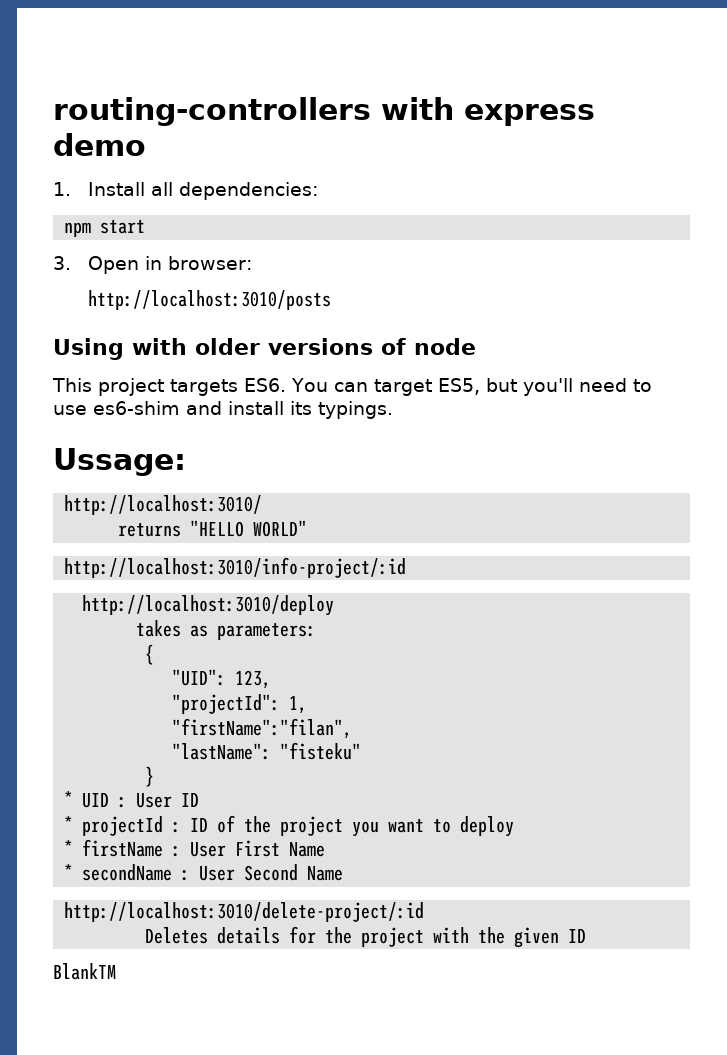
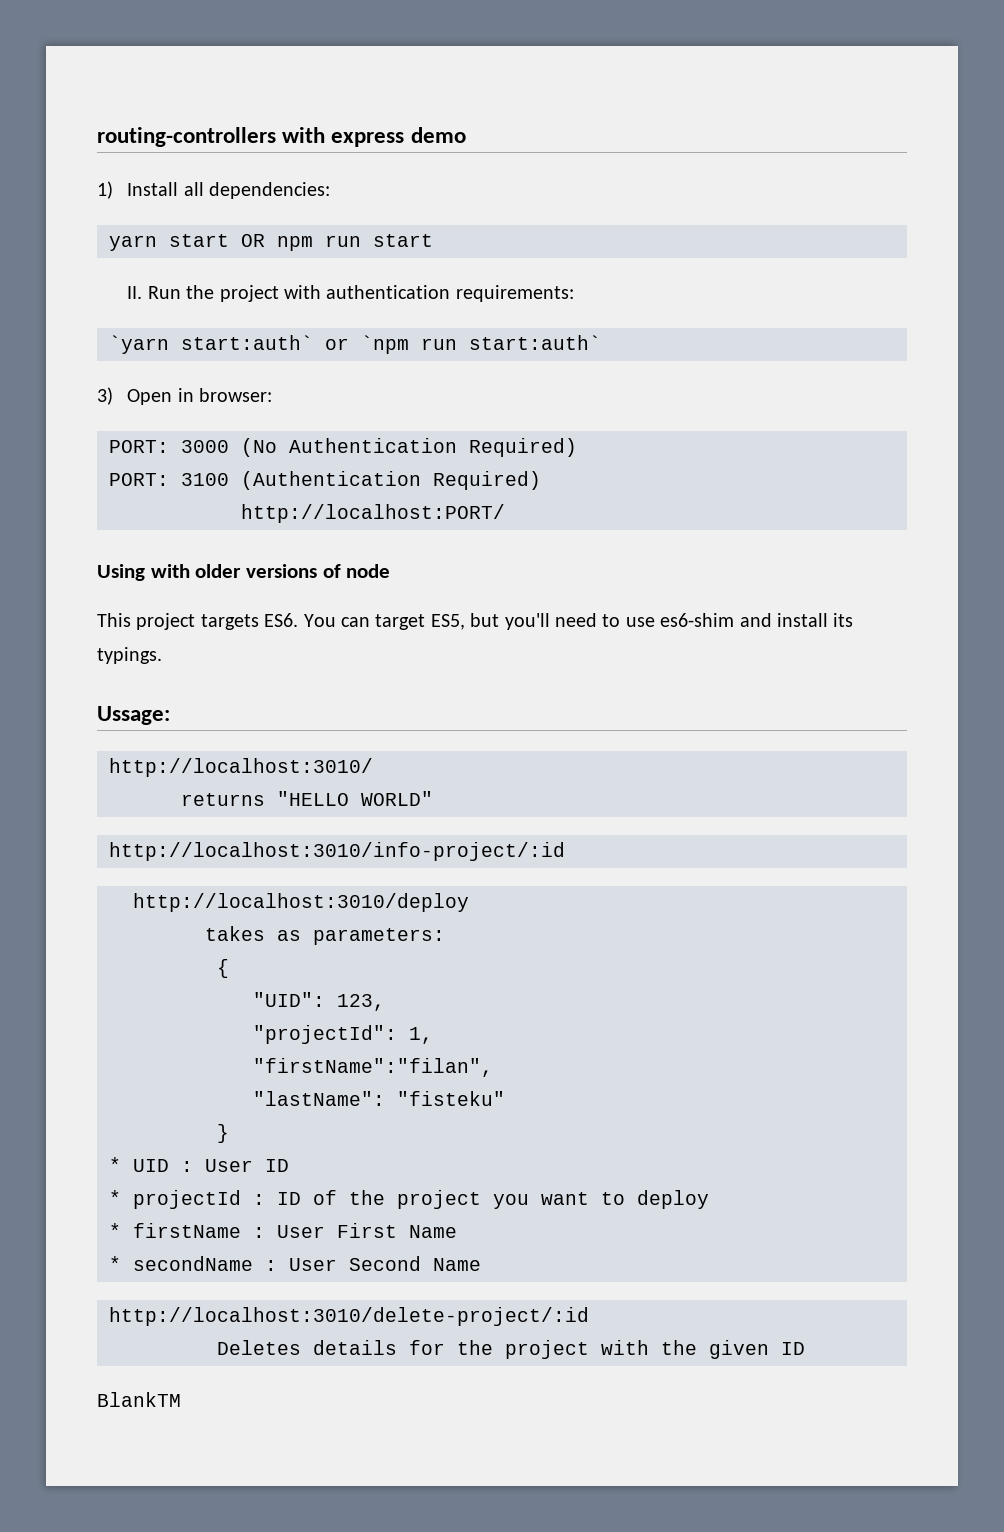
[53,182,71,196] 1. -> [97,181,113,199] 1)
[64,220,146,237] [53,256,253,274] [88,290,332,310] npm start // 3. Open in browser: // http://localhost:3010/posts -> [109,234,433,251] [127,285,574,302] [109,335,601,354] [97,387,273,405] [109,438,577,457] [109,471,541,490] [241,504,505,523] yarn start OR npm run start // II. Run the project with authentication requirements: // `yarn start:auth` or `npm run start:auth` // 3) Open in browser: // PORT: 3000 (No Authentication Required) // PORT: 3100 (Authentication Required) // http://localhost:PORT/

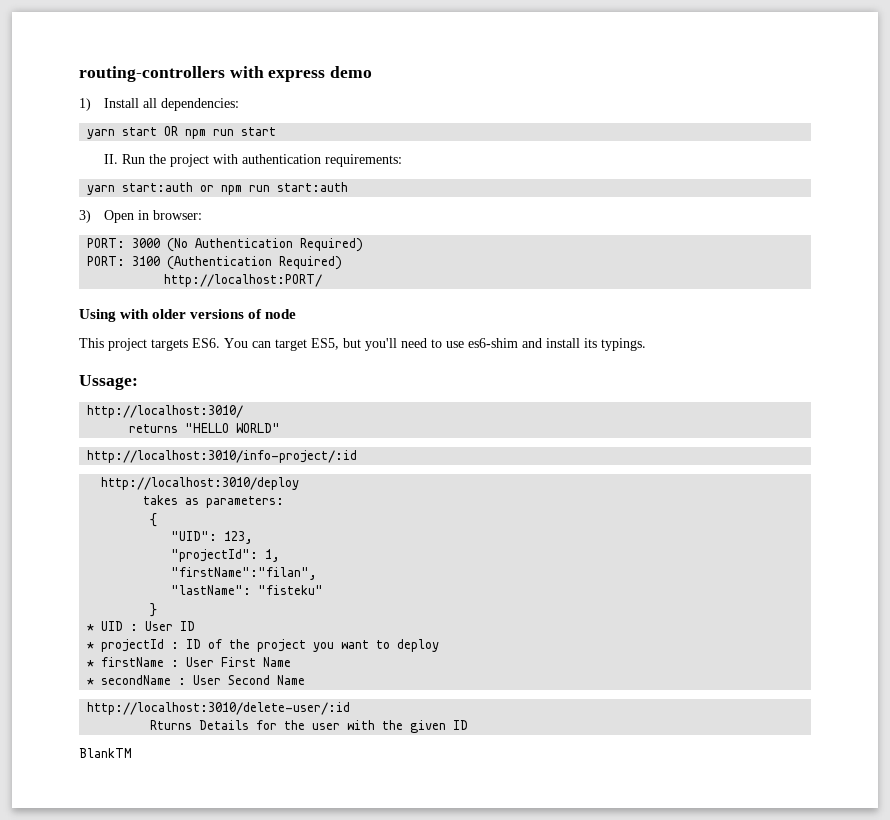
[109,335,601,354] `yarn start:auth` or `npm run start:auth` -> [87,182,349,195] yarn start:auth or npm run start:auth
[109,1307,589,1326] [217,1340,397,1355] http://localhost:3010/delete-project/:id // Deletes details -> [87,702,351,715] [150,720,250,730] http://localhost:3010/delete-user/:id // Rturns Details
[505,1340,589,1359] project -> [312,723,341,730] user

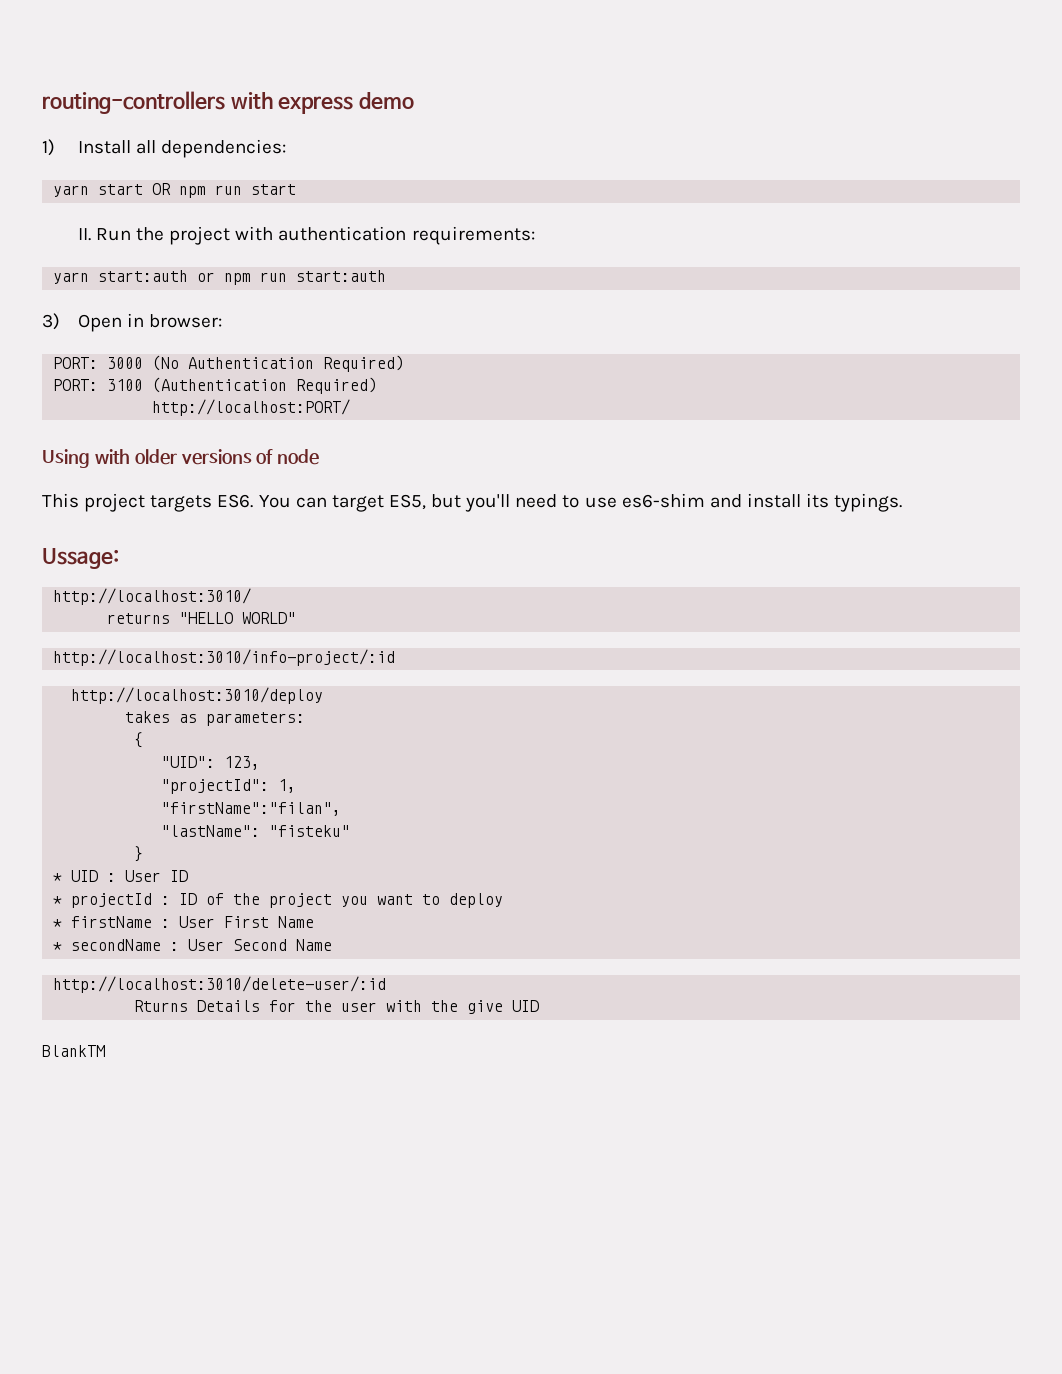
[410,720,469,733] given ID -> [467,1000,540,1014] give UID

